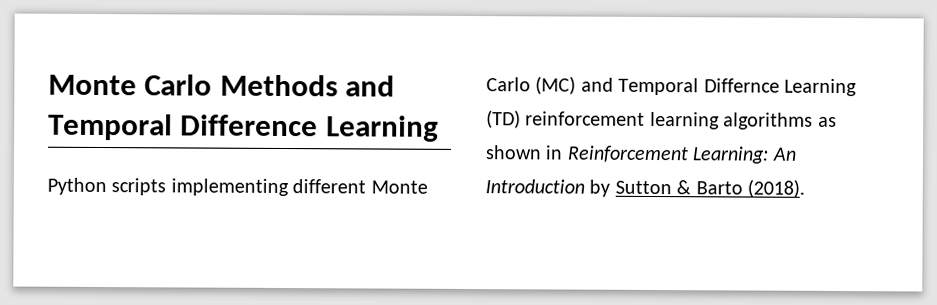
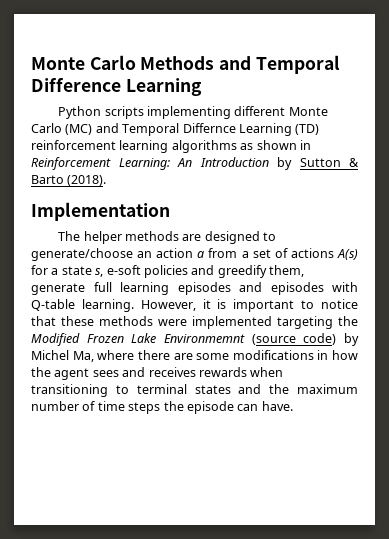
(805, 188) none -> [31,202,170,221] [58,231,276,244] [31,248,358,261] [31,265,304,278] [31,282,358,295] [31,299,358,312] [31,316,358,329] [31,333,359,346] [31,350,358,362] [31,367,284,380] [31,384,358,397] [31,401,293,414] // Implementation // The helper methods are designed to generate/choose an action a from a set of actions A(s) for a state s, e-soft policies and greedify them, generate full learning episodes and episodes with Q-table learning. However, it is important to notice that these methods were implemented targeting the Modified Frozen Lake Environmemnt (source code) by Michel Ma, where there are some modifications in how the agent sees and receives rewards when transitioning to terminal states and the maximum number of time steps the episode can have.

